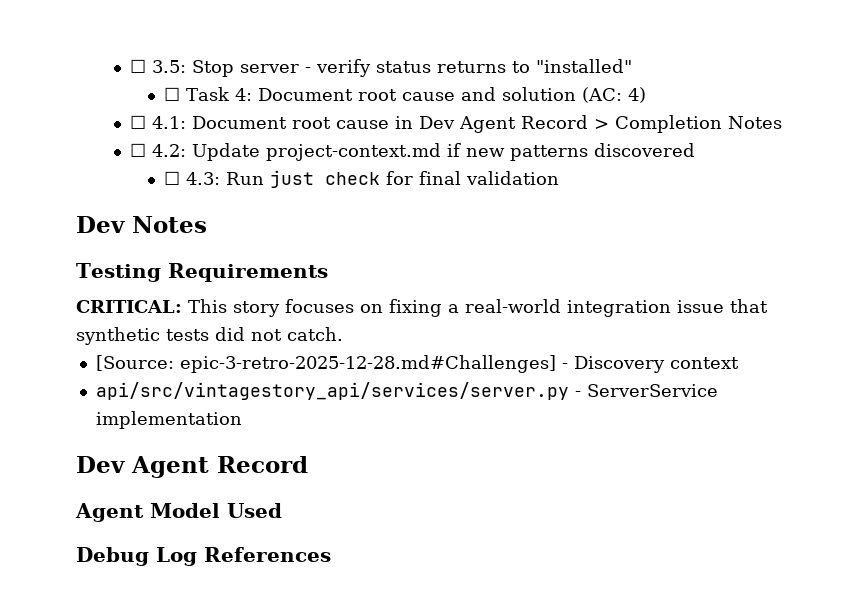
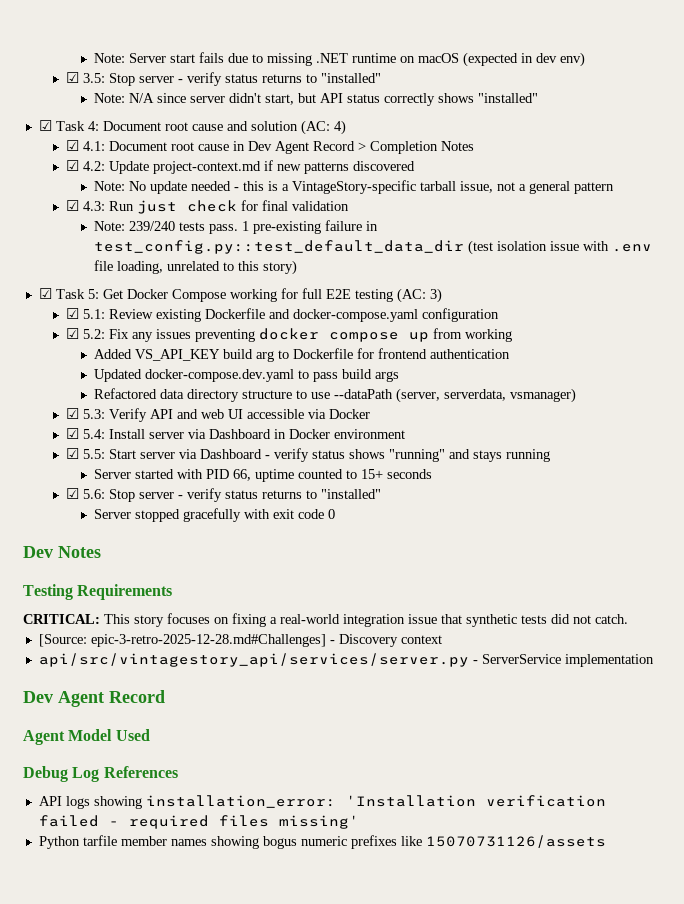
[130,59,147,73] ☐ -> [93,52,585,67] [66,72,80,83] Note: Server start fails due to missing .NET runtime on macOS (expected in dev env) // ☑
[164,87,181,101] ☐ -> [93,93,538,106] [38,120,52,131] Note: N/A since server didn't start, but API status correctly shows "installed" // ☑
[130,115,147,129] ☐ -> [66,140,80,151] ☑
[130,143,147,157] ☐ -> [66,160,80,171] ☑
[164,171,181,185] ☐ -> [93,180,614,194] [66,200,80,211] Note: No update needed - this is a VintageStory-specific tarball issue, not a general pattern // ☑
(560, 178) none -> [93,220,378,234] [93,240,652,255] [93,260,297,275] [38,288,442,303] [66,308,500,322] [66,328,513,342] [93,348,510,362] [93,369,399,382] [93,388,576,403] [66,408,371,422] [66,428,406,439] [66,448,551,462] [93,469,432,482] [66,488,382,502] [93,508,335,522] // Note: 239/240 tests pass. 1 pre-existing failure in test_config.py::test_default_data_dir (test isolation issue with .env file loading, unrelated to this story) // ☑ Task 5: Get Docker Compose working for full E2E testing (AC: 3) // ☑ 5.1: Review existing Dockerfile and docker-compose.yaml configuration // ☑ 5.2: Fix any issues preventing docker compose up from working // Added VS_API_KEY build arg to Dockerfile for frontend authentication // Updated docker-compose.dev.yaml to pass build args // Refactored data directory structure to use --dataPath (server, serverdata, vsmanager) // ☑ 5.3: Verify API and web UI accessible via Docker // ☑ 5.4: Install server via Dashboard in Docker environment // ☑ 5.5: Start server via Dashboard - verify status shows "running" and stays running // Server started with PID 66, uptime counted to 15+ seconds // ☑ 5.6: Stop server - verify status returns to "installed" // Server stopped gracefully with exit code 0
(331, 554) none -> [38,795,606,809] [38,815,359,829] [38,835,606,849] // API logs showing installation_error: 'Installation verification failed - required files missing' // Python tarfile member names showing bogus numeric prefixes like 15070731126/assets

